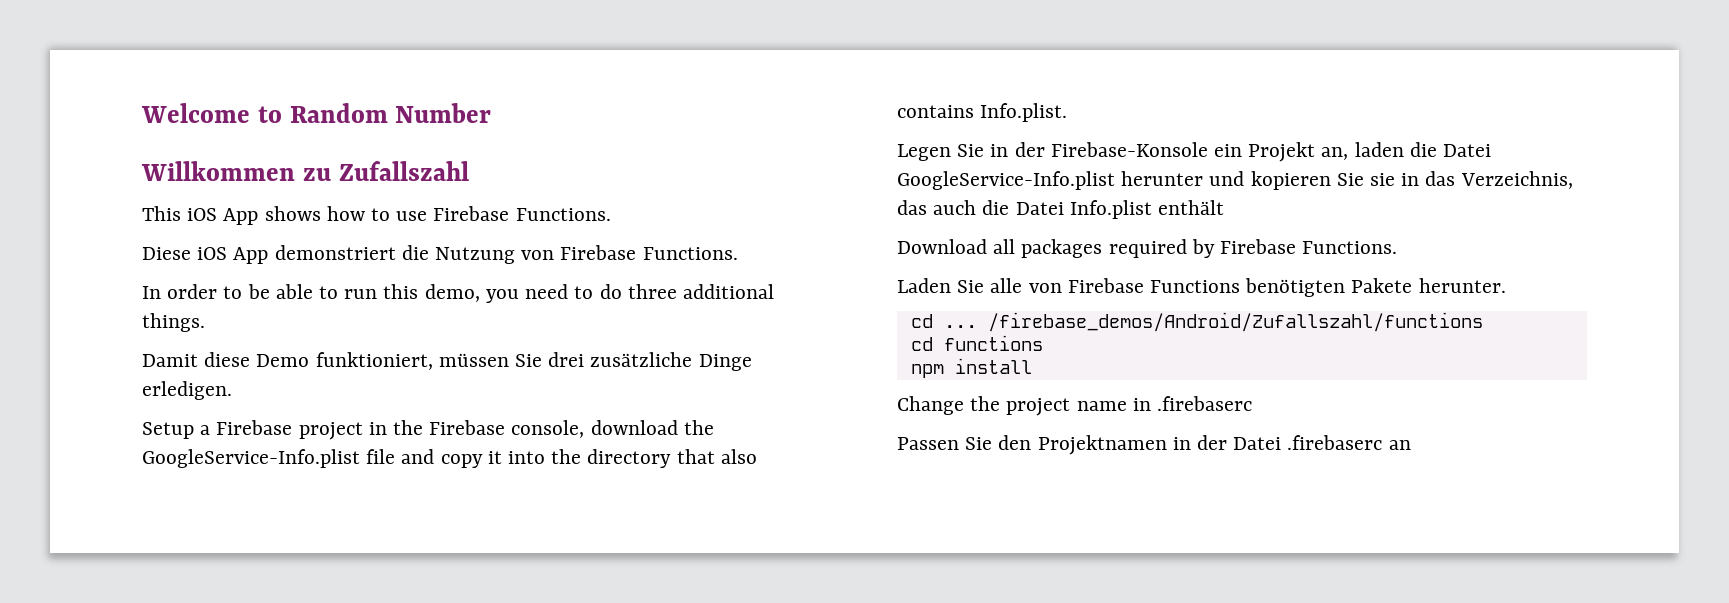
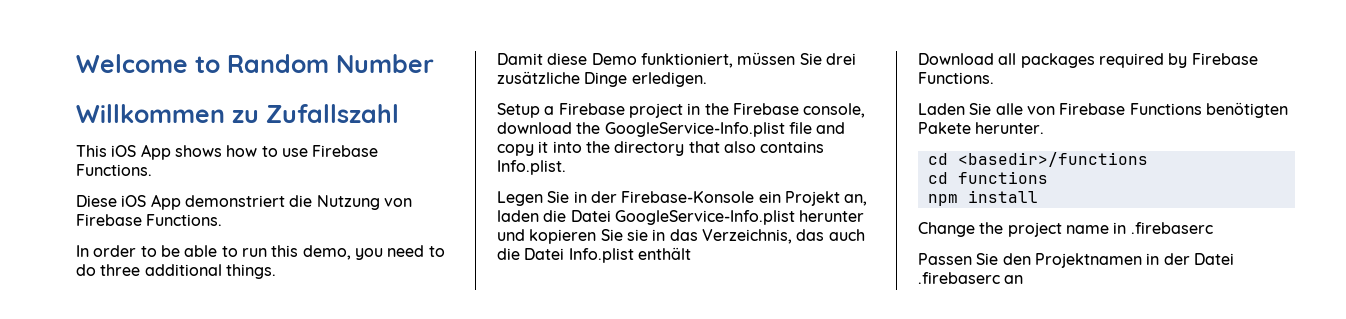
[943,312,1483,332] ... /firebase_demos/Android/Zufallszahl/functions -> [957,152,1148,167] <basedir>/functions

